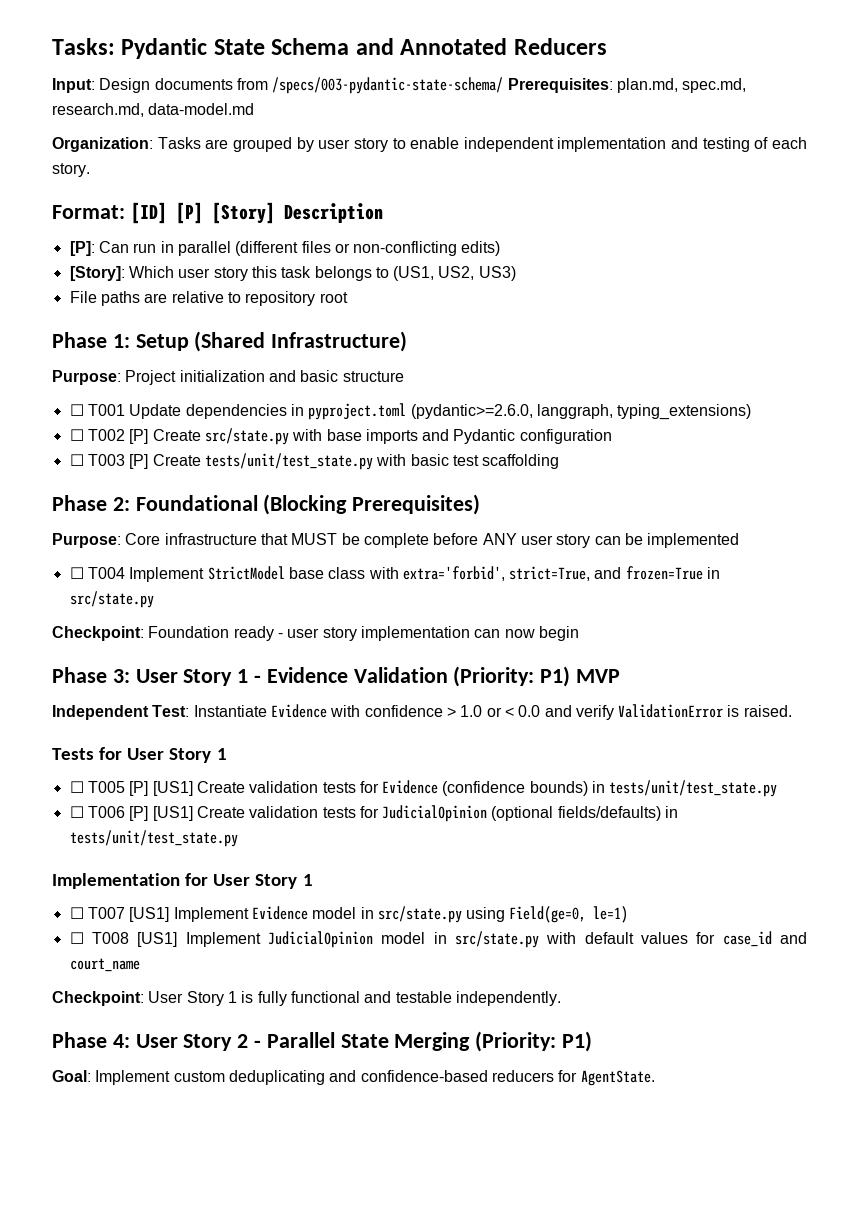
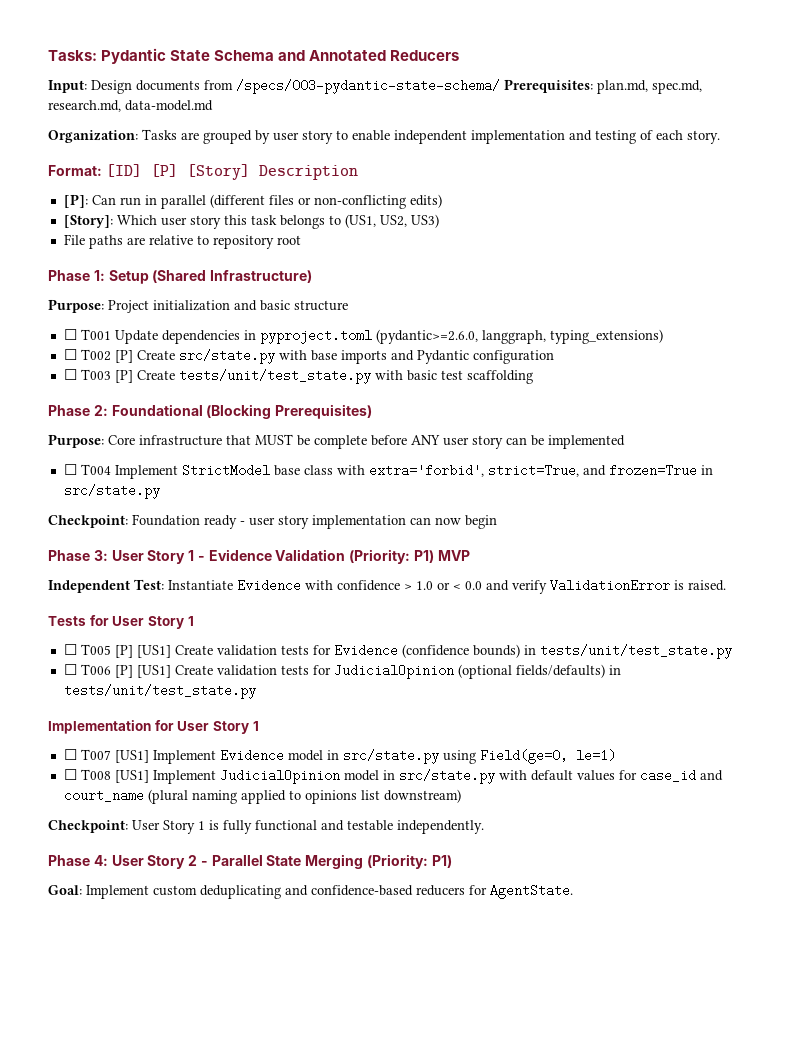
(140, 965) none -> [147,789,461,804] (plural naming applied to opinions list downstream)

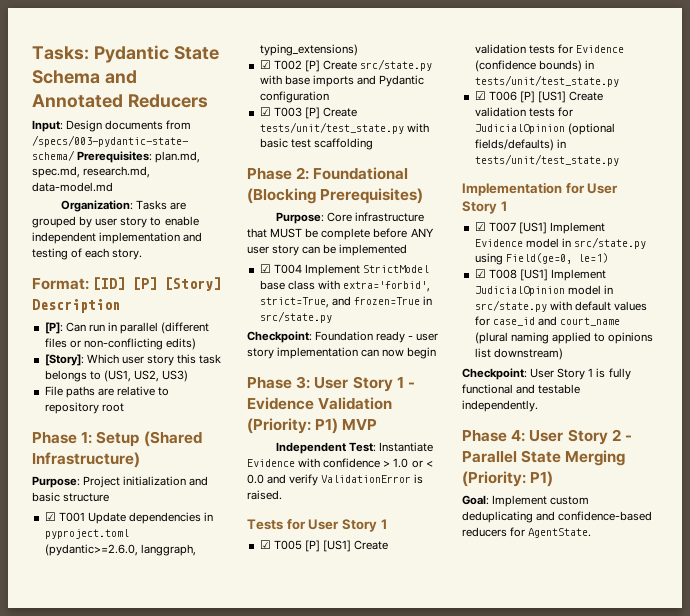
[63,329,77,340] ☐ -> [44,512,56,521] ☑
[63,349,77,360] ☐ -> [259,60,271,69] ☑
[63,369,77,380] ☐ -> [259,107,271,116] ☑
[63,464,77,475] ☐ -> [259,264,271,273] ☑
[63,644,77,655] ☐ -> [259,540,271,549] ☑
[63,664,77,675] ☐ -> [474,91,486,100] ☑
[63,749,77,760] ☐ -> [474,222,486,231] ☑
[63,769,77,780] ☐ -> [474,269,486,278] ☑

